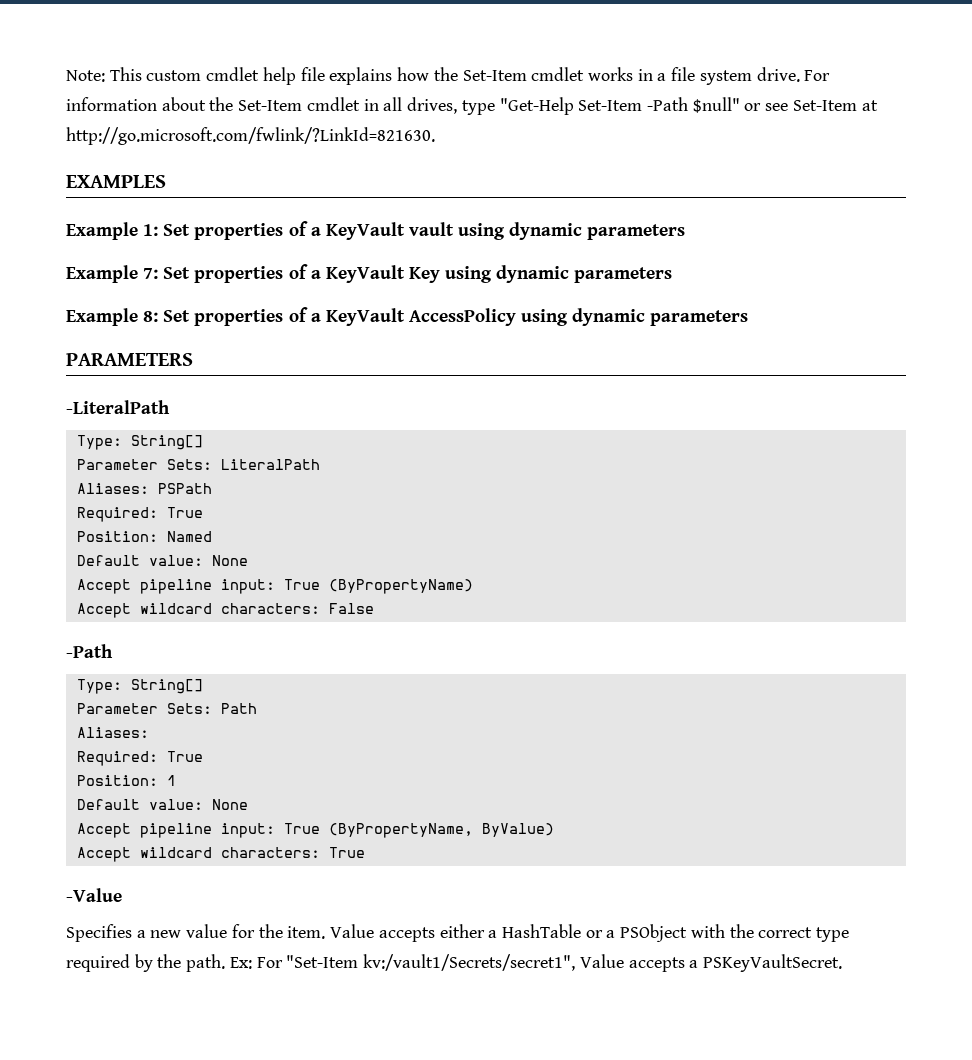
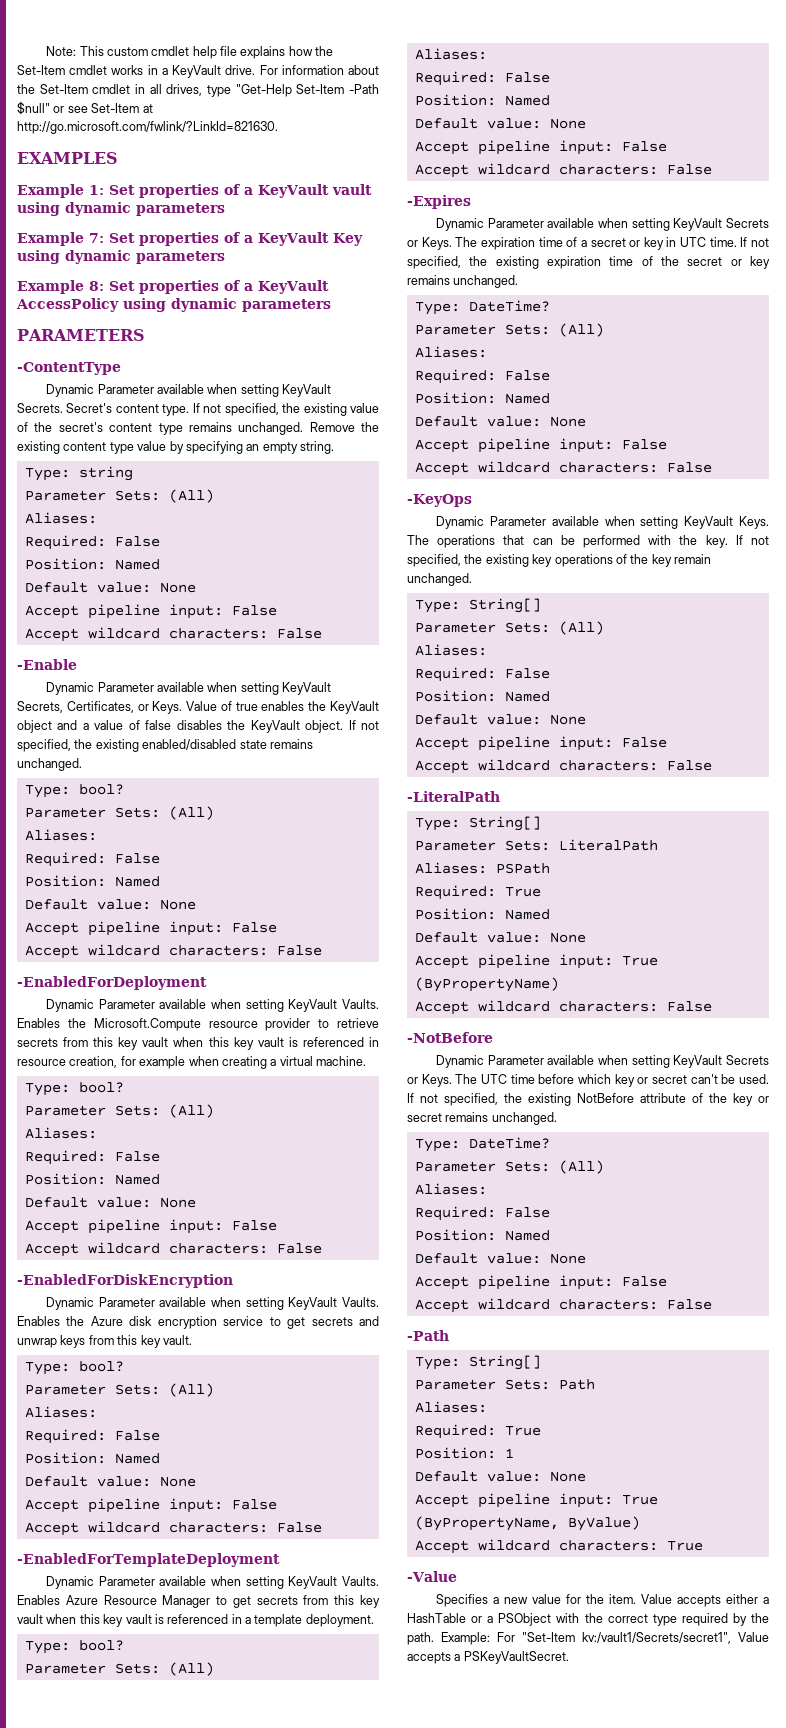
[671,67,752,85] file system -> [172,65,222,78] KeyVault
(193, 359) none -> [17,362,121,375] [46,384,332,397] [17,403,380,416] [17,422,379,435] [17,441,334,454] [24,466,133,481] [24,489,214,503] [24,512,97,524] [24,535,160,550] [24,558,160,570] [24,582,196,593] [24,604,277,619] [24,627,322,642] [17,659,77,670] [46,682,332,695] [17,701,379,714] [17,720,379,733] [17,739,313,752] [17,758,82,771] [24,784,124,798] [24,806,214,820] [24,829,97,841] [24,852,160,867] [24,875,160,887] [24,899,196,910] [24,921,277,936] [24,944,322,959] [17,976,207,990] [46,999,379,1012] [17,1018,379,1031] [17,1037,379,1050] [17,1056,366,1069] [24,1082,124,1096] [24,1104,214,1118] [24,1127,97,1139] [24,1150,160,1165] [24,1173,160,1185] [24,1197,196,1208] [24,1219,277,1234] [24,1242,322,1257] [17,1274,233,1288] [46,1297,379,1310] [17,1316,380,1329] [17,1335,192,1348] [24,1361,124,1375] [24,1383,214,1397] [24,1406,97,1418] [24,1429,160,1444] [24,1452,160,1464] [24,1476,196,1487] [24,1498,277,1513] [24,1521,322,1536] [17,1553,280,1567] [46,1576,379,1589] [17,1595,380,1608] [17,1614,374,1627] [24,1640,124,1654] [24,1662,214,1676] [414,48,487,60] [414,71,550,86] [414,94,550,106] [414,118,586,129] [414,140,667,155] [414,163,712,178] [407,195,471,209] [436,218,769,231] [407,237,769,250] [407,256,770,269] [407,275,519,288] [414,300,550,315] [414,323,604,337] [414,346,487,358] [414,369,550,384] [414,392,550,404] [414,416,586,427] [414,438,667,453] [414,461,712,476] [407,494,472,507] [436,516,769,529] [407,535,769,548] [407,554,711,567] [407,573,472,586] [414,598,541,613] [414,621,604,635] [414,644,487,656] [414,667,550,682] [414,690,550,702] [414,714,586,725] [414,736,667,751] [414,759,712,774] // -ContentType // Dynamic Parameter available when setting KeyVault Secrets. Secret's content type. If not specified, the existing value of the secret's content type remains unchanged. Remove the existing content type value by specifying an empty string. // Type: string // Parameter Sets: (All) // Aliases: // Required: False // Position: Named // Default value: None // Accept pipeline input: False // Accept wildcard characters: False // -Enable // Dynamic Parameter available when setting KeyVault Secrets, Certificates, or Keys. Value of true enables the KeyVault object and a value of false disables the KeyVault object. If not specified, the existing enabled/disabled state remains unchanged. // Type: bool? // Parameter Sets: (All) // Aliases: // Required: False // Position: Named // Default value: None // Accept pipeline input: False // Accept wildcard characters: False // -EnabledForDeployment // Dynamic Parameter available when setting KeyVault Vaults. Enables the Microsoft.Compute resource provider to retrieve secrets from this key vault when this key vault is referenced in resource creation, for example when creating a virtual machine. // Type: bool? // Parameter Sets: (All) // Aliases: // Required: False // Position: Named // Default value: None // Accept pipeline input: False // Accept wildcard characters: False // -EnabledForDiskEncryption // Dynamic Parameter available when setting KeyVault Vaults. Enables the Azure disk encryption service to get secrets and unwrap keys from this key vault. // Type: bool? // Parameter Sets: (All) // Aliases: // Required: False // Position: Named // Default value: None // Accept pipeline input: False // Accept wildcard characters: False // -EnabledForTemplateDeployment // Dynamic Parameter available when setting KeyVault Vaults. Enables Azure Resource Manager to get secrets from this key vault when this key vault is referenced in a template deployment. // Type: bool? // Parameter Sets: (All) // Aliases: // Required: False // Position: Named // Default value: None // Accept pipeline input: False // Accept wildcard characters: False // -Expires // Dynamic Parameter available when setting KeyVault Secrets or Keys. The expiration time of a secret or key in UTC time. If not specified, the existing expiration time of the secret or key remains unchanged. // Type: DateTime? // Parameter Sets: (All) // Aliases: // Required: False // Position: Named // Default value: None // Accept pipeline input: False // Accept wildcard characters: False // -KeyOps // Dynamic Parameter available when setting KeyVault Keys. The operations that can be performed with the key. If not specified, the existing key operations of the key remain unchanged. // Type: String[] // Parameter Sets: (All) // Aliases: // Required: False // Position: Named // Default value: None // Accept pipeline input: False // Accept wildcard characters: False
(374, 608) none -> [407,1032,493,1043] [436,1055,769,1068] [407,1074,769,1087] [407,1093,769,1106] [407,1112,557,1125] [414,1137,550,1152] [414,1160,604,1174] [414,1183,487,1195] [414,1206,550,1221] [414,1229,550,1241] [414,1253,586,1264] [414,1275,667,1290] [414,1298,712,1313] // -NotBefore // Dynamic Parameter available when setting KeyVault Secrets or Keys. The UTC time before which key or secret can't be used. If not specified, the existing NotBefore attribute of the key or secret remains unchanged. // Type: DateTime? // Parameter Sets: (All) // Aliases: // Required: False // Position: Named // Default value: None // Accept pipeline input: False // Accept wildcard characters: False
[229,957,252,969] Ex: -> [441,1632,490,1645] Example:

